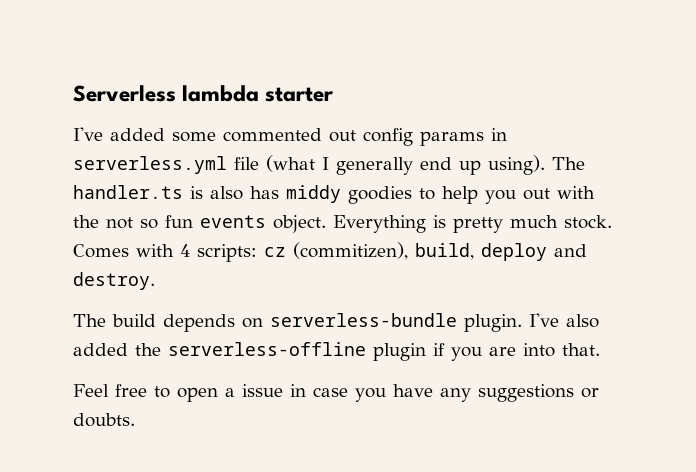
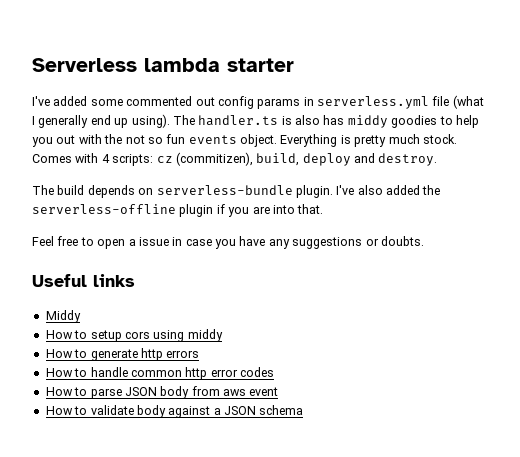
(135, 420) none -> [32,274,135,287] [45,310,81,323] [45,329,223,342] [45,348,200,361] [45,367,274,380] [45,386,279,399] [45,405,304,418] // Useful links // Middy // How to setup cors using middy // How to generate http errors // How to handle common http error codes // How to parse JSON body from aws event // How to validate body against a JSON schema

